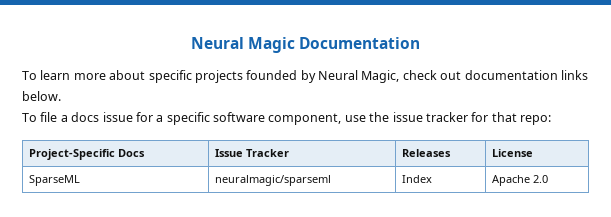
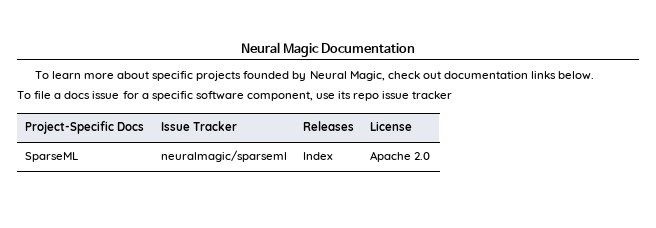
[369,112,390,122] the -> [338,91,380,101] its repo
[471,112,551,125] for that repo: -> (453, 95) none

